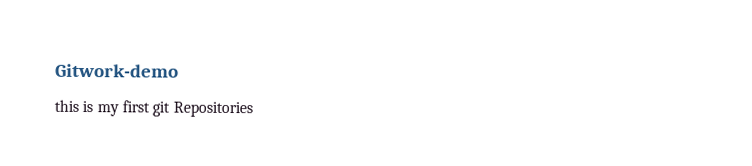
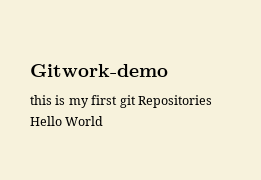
(253, 109) none -> [30,116,104,126] // Hello World

